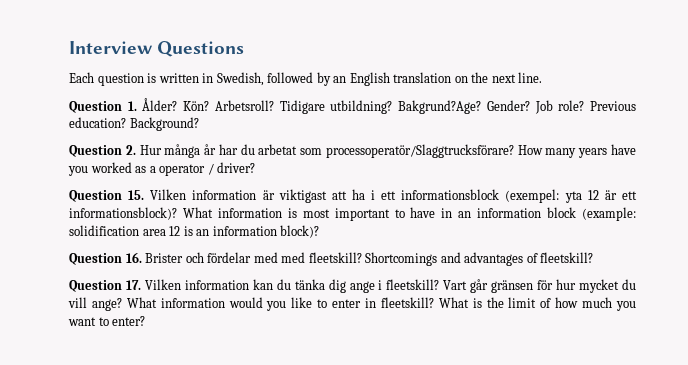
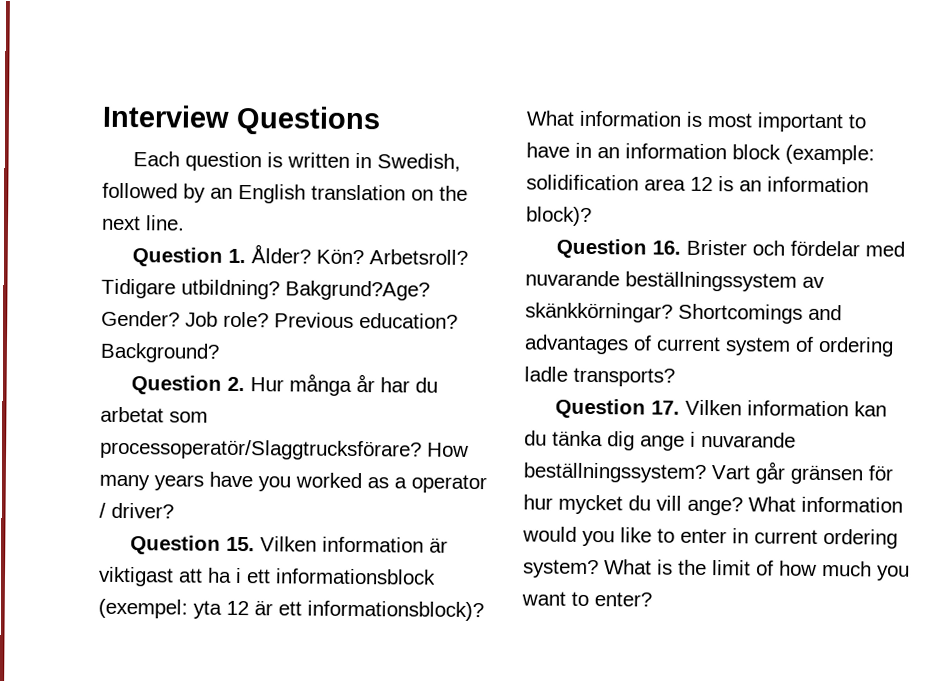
[281,252,594,266] med fleetskill? Shortcomings and advantages of fleetskill? -> [525,270,825,292] [525,302,842,324] [524,334,894,357] [524,366,675,387] nuvarande beställningssystem av skänkkörningar? Shortcomings and advantages of current system of ordering ladle transports?
[386,279,440,290] fleetskill? -> [701,431,796,448] [523,462,706,483] nuvarande beställningssystem?
[380,297,434,308] fleetskill? -> [754,529,898,549] [523,559,599,579] current ordering system?

